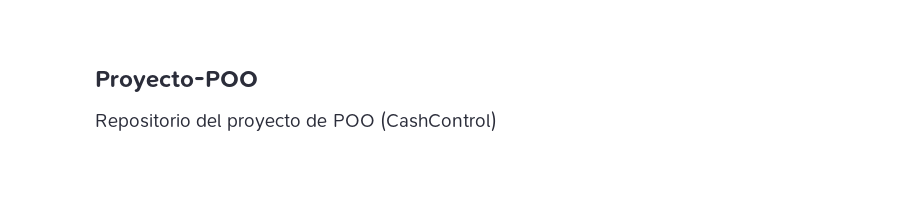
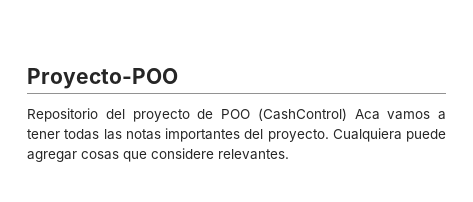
(497, 121) none -> [354,109,446,120] [27,128,446,142] [27,148,289,162] Aca vamos a tener todas las notas importantes del proyecto. Cualquiera puede agregar cosas que considere relevantes.

